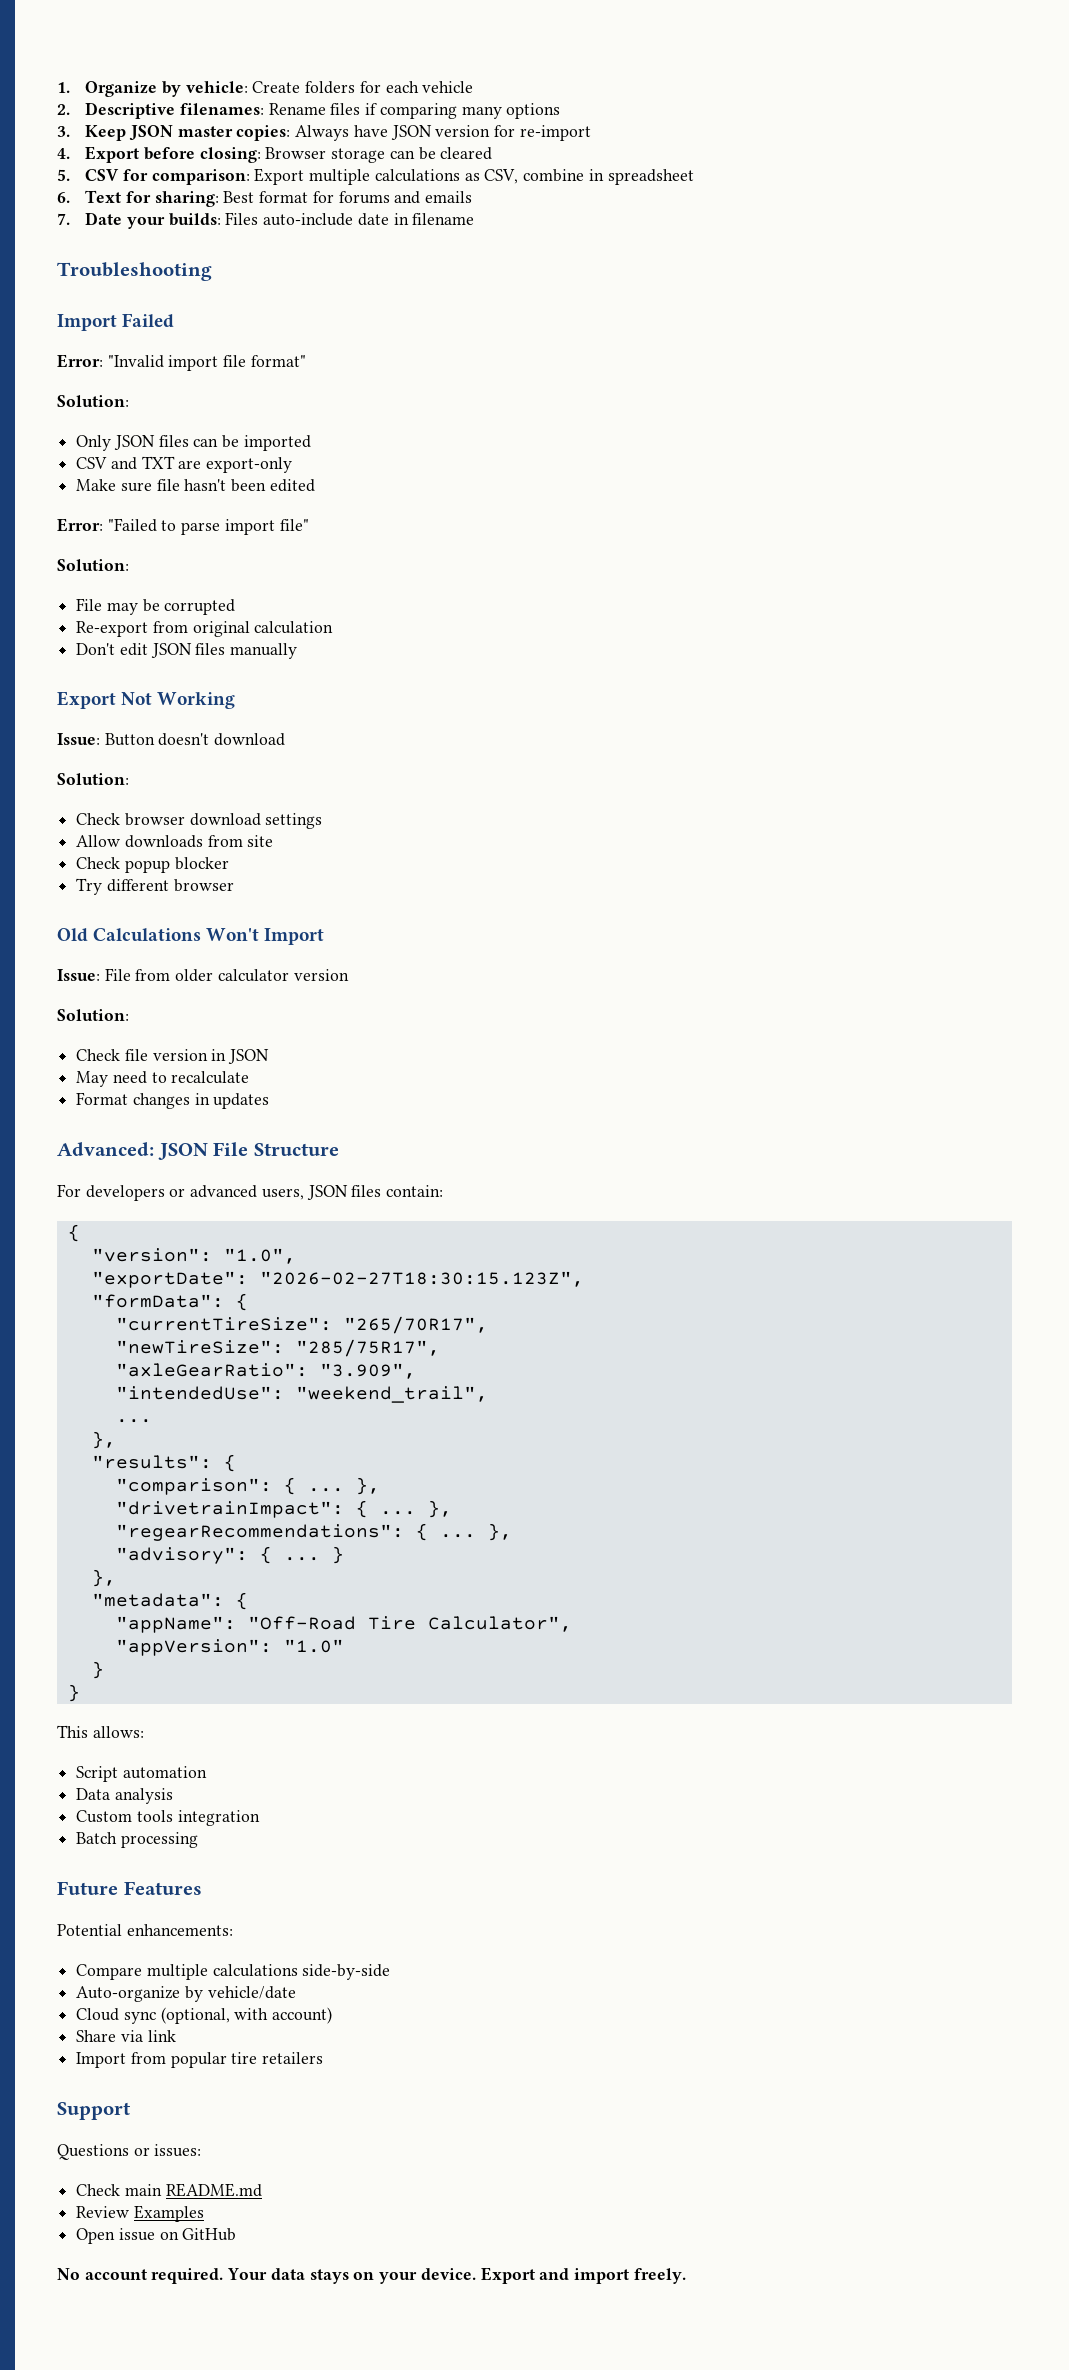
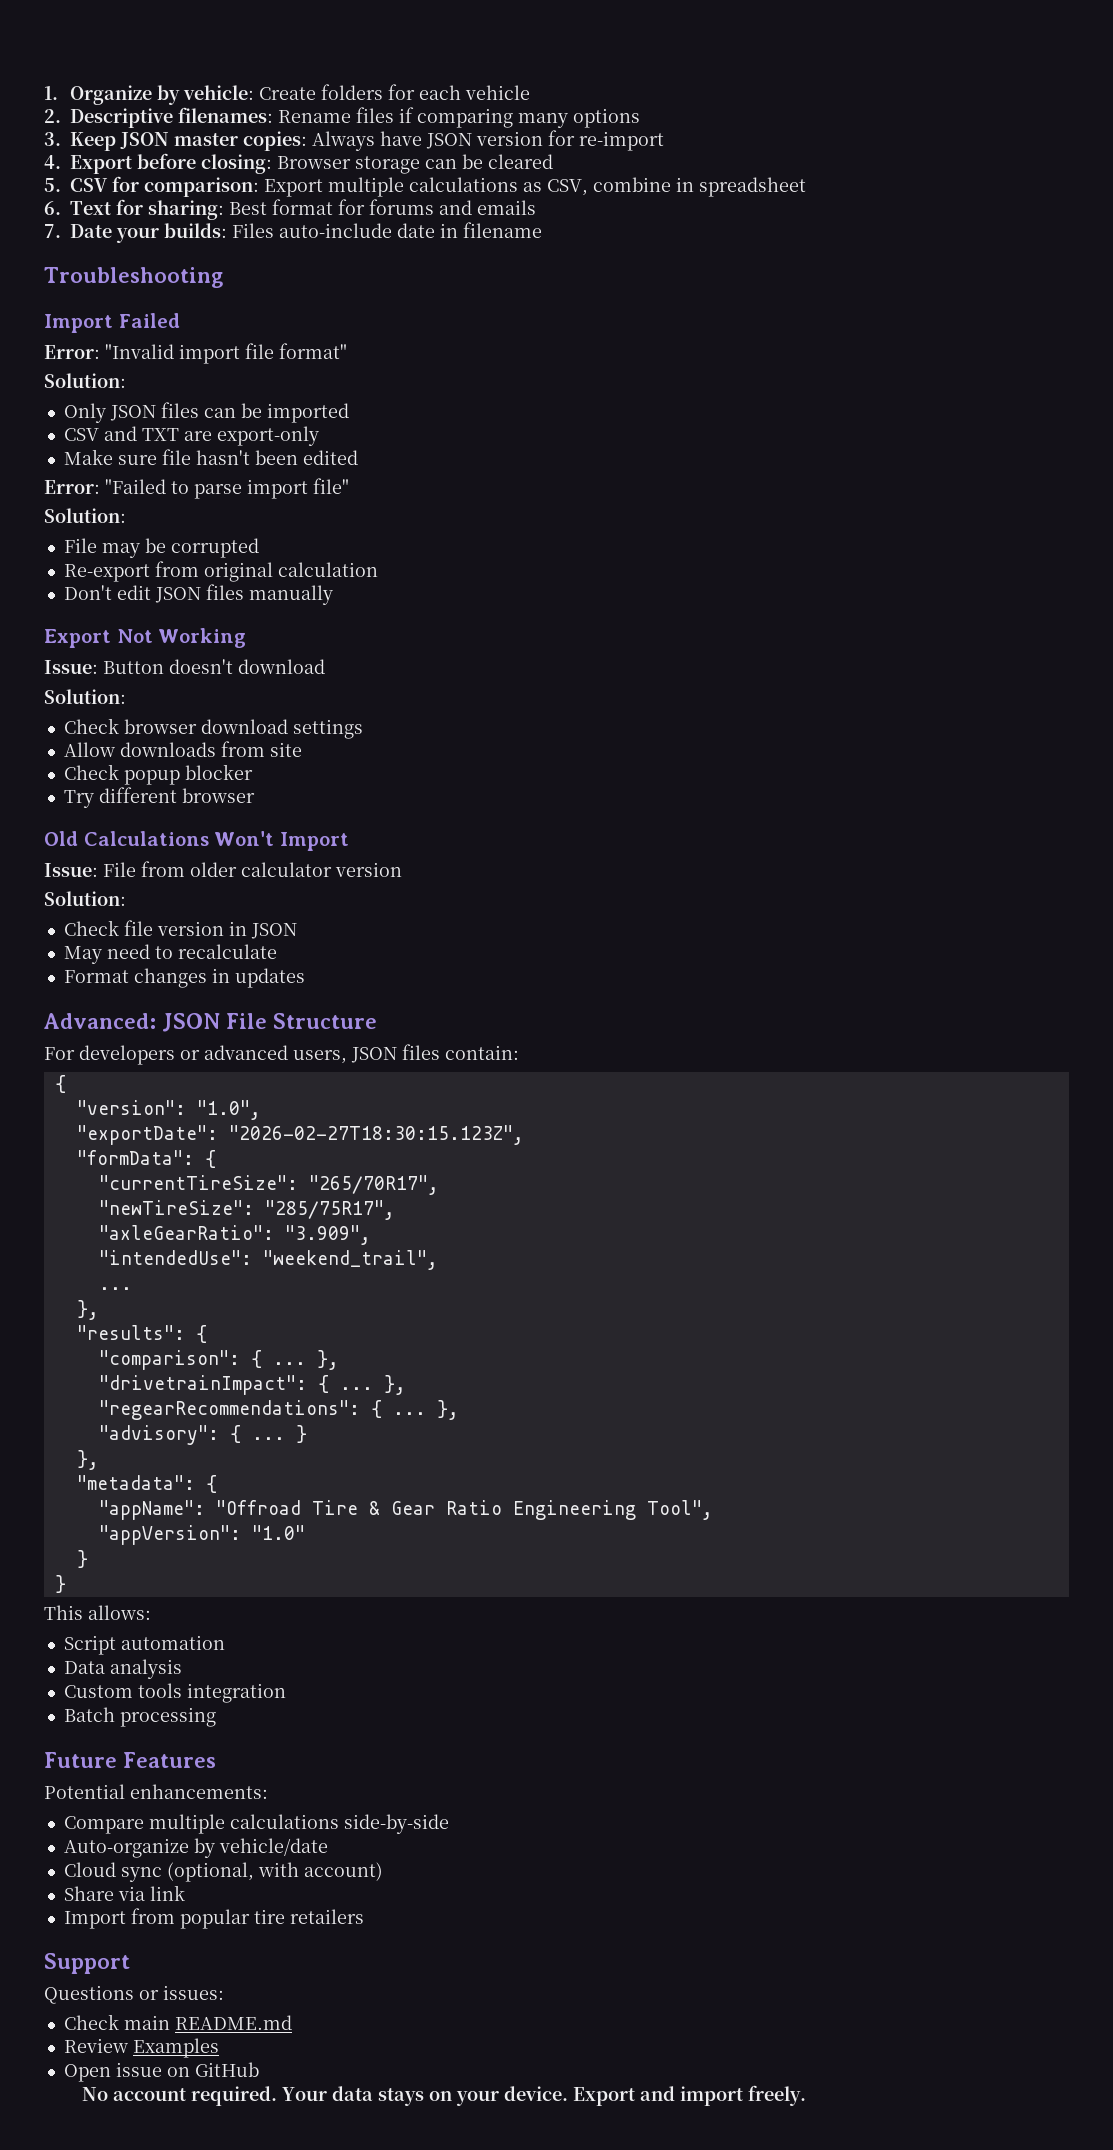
[247,1616,572,1632] "Off-Road Tire Calculator", -> [215,1500,713,1520] "Offroad Tire & Gear Ratio Engineering Tool",

